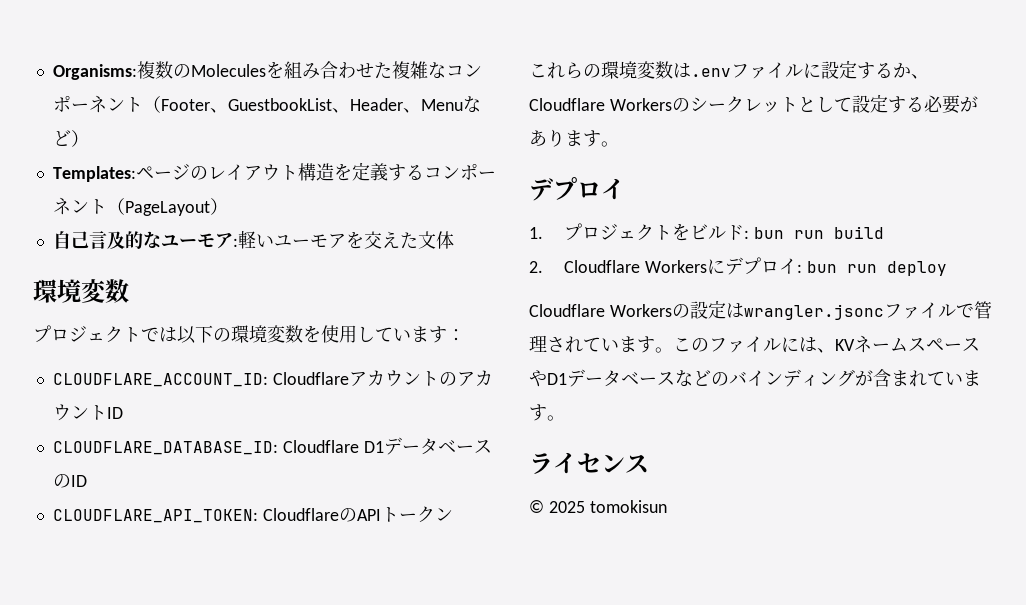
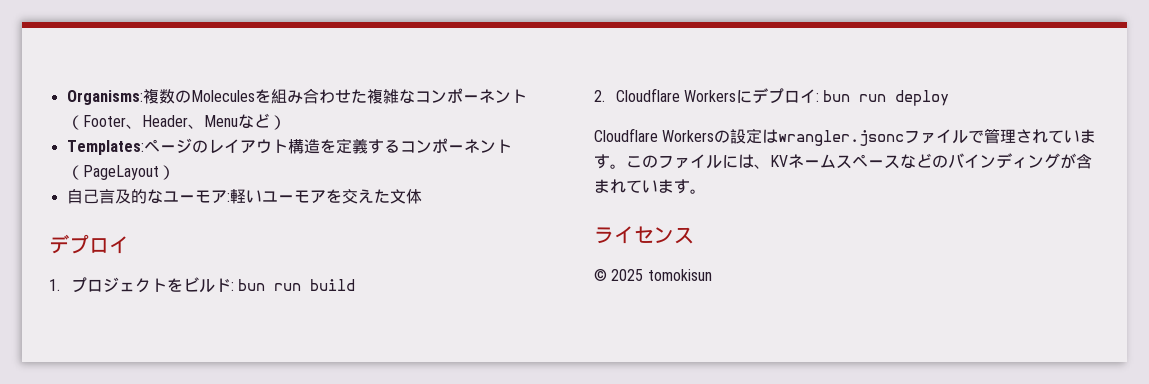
[227,98,350,113] GuestbookList、 -> (142, 126) none
[33,279,129,303] [33,325,465,344] [52,370,493,387] [52,404,123,421] [52,437,492,455] [52,474,87,488] [52,506,453,523] [529,60,929,79] [529,94,978,114] [529,129,619,147] // 環境変数 // プロジェクトでは以下の環境変数を使用しています： // CLOUDFLARE_ACCOUNT_ID: CloudflareアカウントのアカウントID // CLOUDFLARE_DATABASE_ID: Cloudflare D1データベースのID // CLOUDFLARE_API_TOKEN: CloudflareのAPIトークン // これらの環境変数は.envファイルに設定するか、Cloudflare Workersのシークレットとして設定する必要があります。 -> (422, 196) none
[529,369,675,387] やD1データベース -> (900, 162) none

